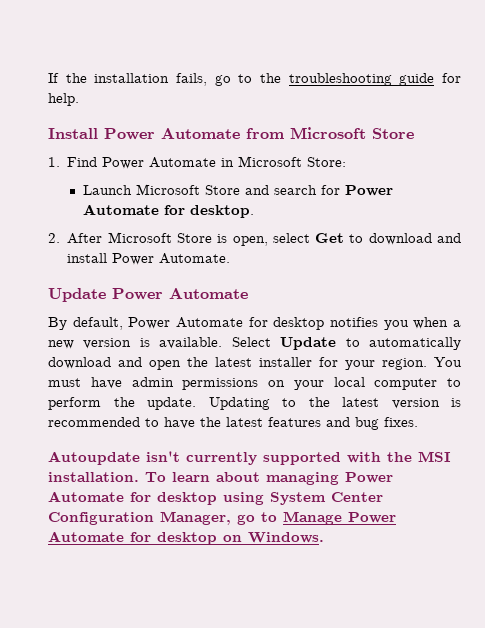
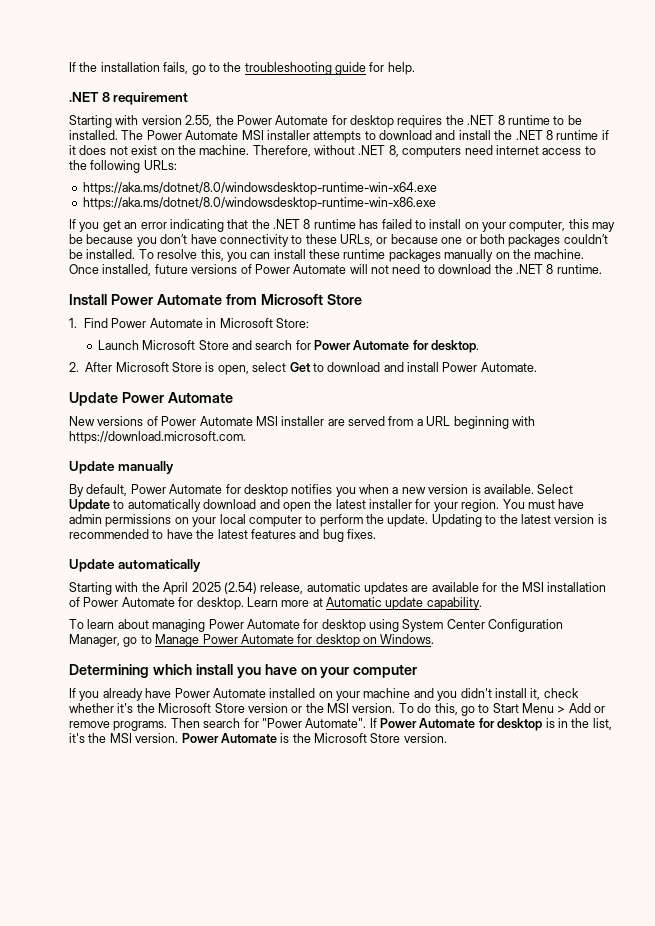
(79, 99) none -> [69,92,189,105] [69,115,582,128] [69,130,609,143] [69,145,596,158] [69,160,177,173] [82,182,437,195] [82,197,436,210] [69,219,616,232] [69,234,608,247] [69,249,585,262] [69,264,602,276] // .NET 8 requirement // Starting with version 2.55, the Power Automate for desktop requires the .NET 8 runtime to be installed. The Power Automate MSI installer attempts to download and install the .NET 8 runtime if it does not exist on the machine. Therefore, without .NET 8, computers need internet access to the following URLs: // https://aka.ms/dotnet/8.0/windowsdesktop-runtime-win-x64.exe // https://aka.ms/dotnet/8.0/windowsdesktop-runtime-win-x86.exe // If you get an error indicating that the .NET 8 runtime has failed to install on your computer, this may be because you don’t have connectivity to these URLs, or because one or both packages couldn’t be installed. To resolve this, you can install these runtime packages manually on the machine. Once installed, future versions of Power Automate will not need to download the .NET 8 runtime.
(248, 293) none -> [69,416,535,429] [69,431,246,444] [69,461,174,474] // New versions of Power Automate MSI installer are served from a URL beginning with https://download.microsoft.com. // Update manually
[48,451,451,465] [48,472,139,482] Autoupdate isn't currently supported with the MSI installation. -> [69,559,201,572] [69,582,607,595] [69,597,482,610] Update automatically // Starting with the April 2025 (2.54) release, automatic updates are available for the MSI installation of Power Automate for desktop. Learn more at Automatic update capability. //
(324, 537) none -> [69,664,418,678] [69,688,579,701] [69,703,606,716] [69,718,612,731] [69,733,447,743] // Determining which install you have on your computer // If you already have Power Automate installed on your machine and you didn't install it, check whether it's the Microsoft Store version or the MSI version. To do this, go to Start Menu > Add or remove programs. Then search for "Power Automate". If Power Automate for desktop is in the list, it's the MSI version. Power Automate is the Microsoft Store version.

